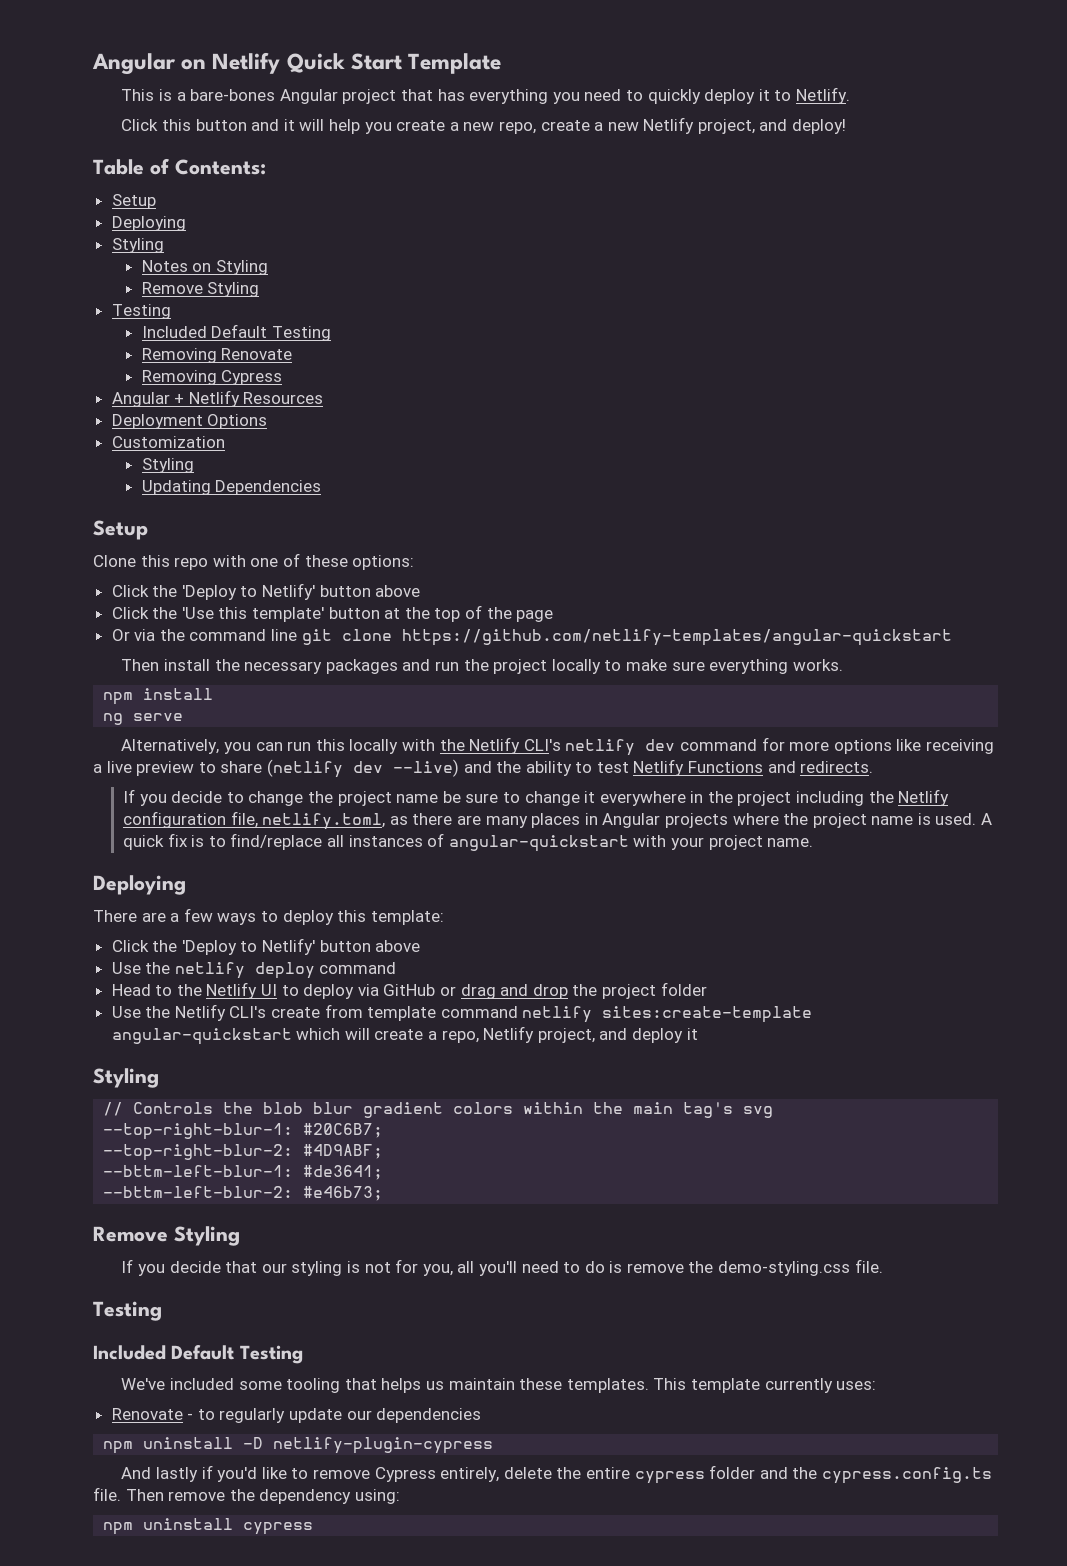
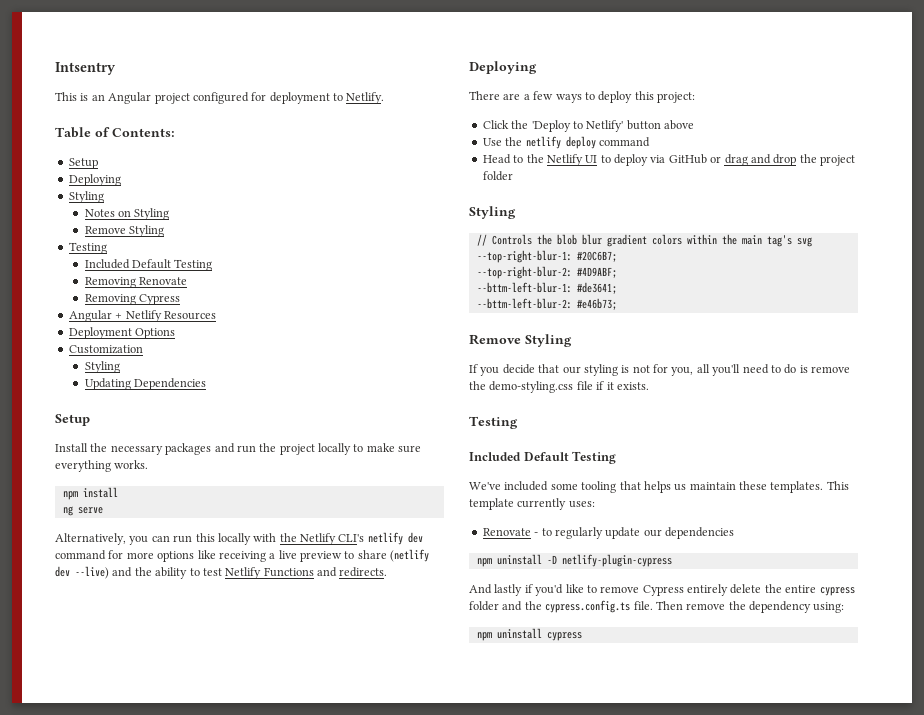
[92,52,502,75] [121,87,850,104] [121,117,847,134] Angular on Netlify Quick Start Template // This is a bare-bones Angular project that has everything you need to quickly deploy it to Netlify. // Click this button and it will help you create a new repo, create a new Netlify project, and deploy! -> [55,62,116,75] [55,92,385,104] Intsentry // This is an Angular project configured for deployment to Netlify.
[93,553,415,570] [111,583,421,600] [111,605,554,622] [111,629,952,646] [121,659,211,671] Clone this repo with one of these options: // Click the 'Deploy to Netlify' button above // Click the 'Use this template' button at the top of the page // Or via the command line git clone https://github.com/netlify-templates/angular-quickstart // Then install -> [55,443,88,452] Install
[123,789,950,806] [123,811,993,830] [123,833,814,852] // If you decide to change the project name be sure to change it everywhere in the project including the Netlify configuration file, netlify.toml, as there are many places in Angular projects where the project name is used. A quick fix is to find/replace all instances of angular-quickstart with your project name. -> (388, 572) none
[370,910,444,925] template: -> [657,92,695,103] project:
[111,1004,813,1023] [111,1026,698,1045] // Use the Netlify CLI's create from template command netlify sites:create-template angular-quickstart which will create a repo, Netlify project, and deploy it -> (513, 176) none
[854,1259,883,1273] file. -> [576,381,649,390] file if it exists.
[440,1467,500,1482] entirely, -> [687,584,728,596] entirely

